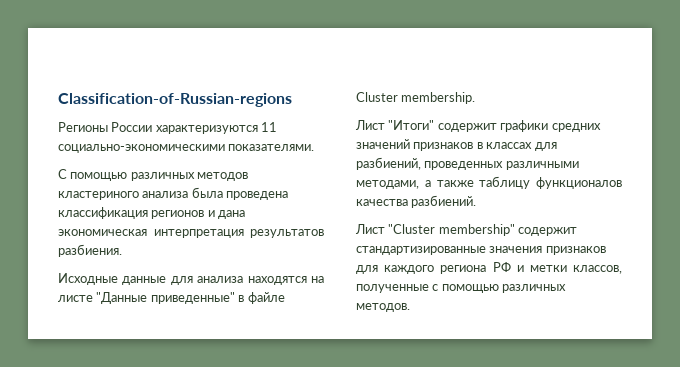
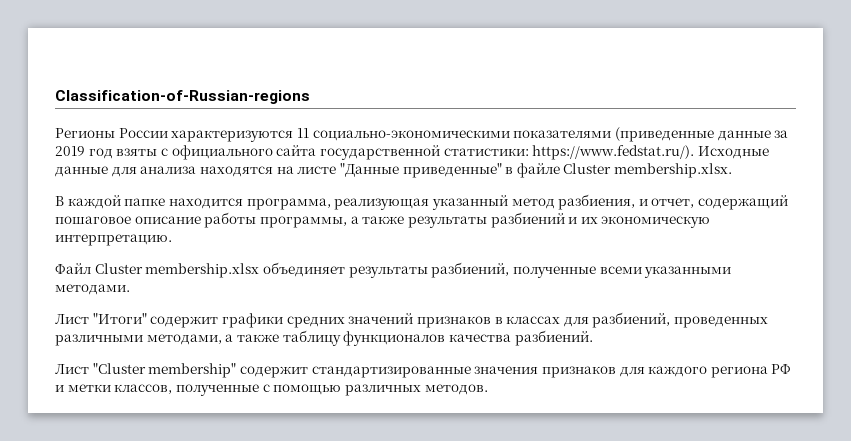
[228,144,315,151] [58,169,249,181] [58,187,289,200] [58,207,246,219] [58,229,324,238] [58,244,122,257] показателями. // С помощью различных методов кластериного анализа была проведена классификация регионов и дана экономическая интерпретация результатов разбиения. // -> [513,127,789,142] [55,145,695,160] показателями (приведенные данные за 2019 год взяты с официального сайта государственной статистики: https://www.fedstat.ru/).
[401,92,476,104] membership. -> [614,163,733,178] [55,194,789,210] [55,212,711,228] [55,234,172,246] [55,262,732,278] [55,284,130,295] membership.xlsx. // В каждой папке находится программа, реализующая указанный метод разбиения, и отчет, содержащий пошаговое описание работы программы, а также результаты разбиений и их экономическую интерпретацию. // Файл Cluster membership.xlsx объединяет результаты разбиений, полученные всеми указанными методами.

